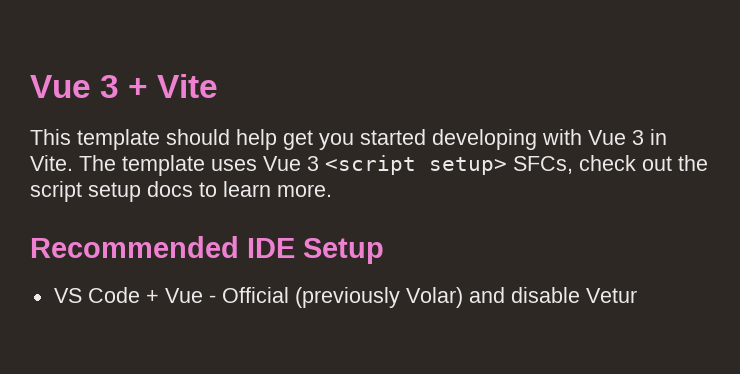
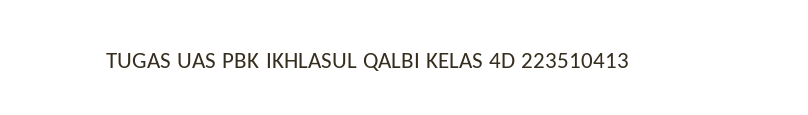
[30,74,219,98] [30,129,667,150] [30,155,708,176] [30,181,332,202] [30,236,384,264] [53,287,637,308] Vue 3 + Vite // This template should help get you started developing with Vue 3 in Vite. The template uses Vue 3 <script setup> SFCs, check out the script setup docs to learn more. // Recommended IDE Setup // VS Code + Vue - Official (previously Volar) and disable Vetur -> [106,53,630,71] TUGAS UAS PBK IKHLASUL QALBI KELAS 4D 223510413

